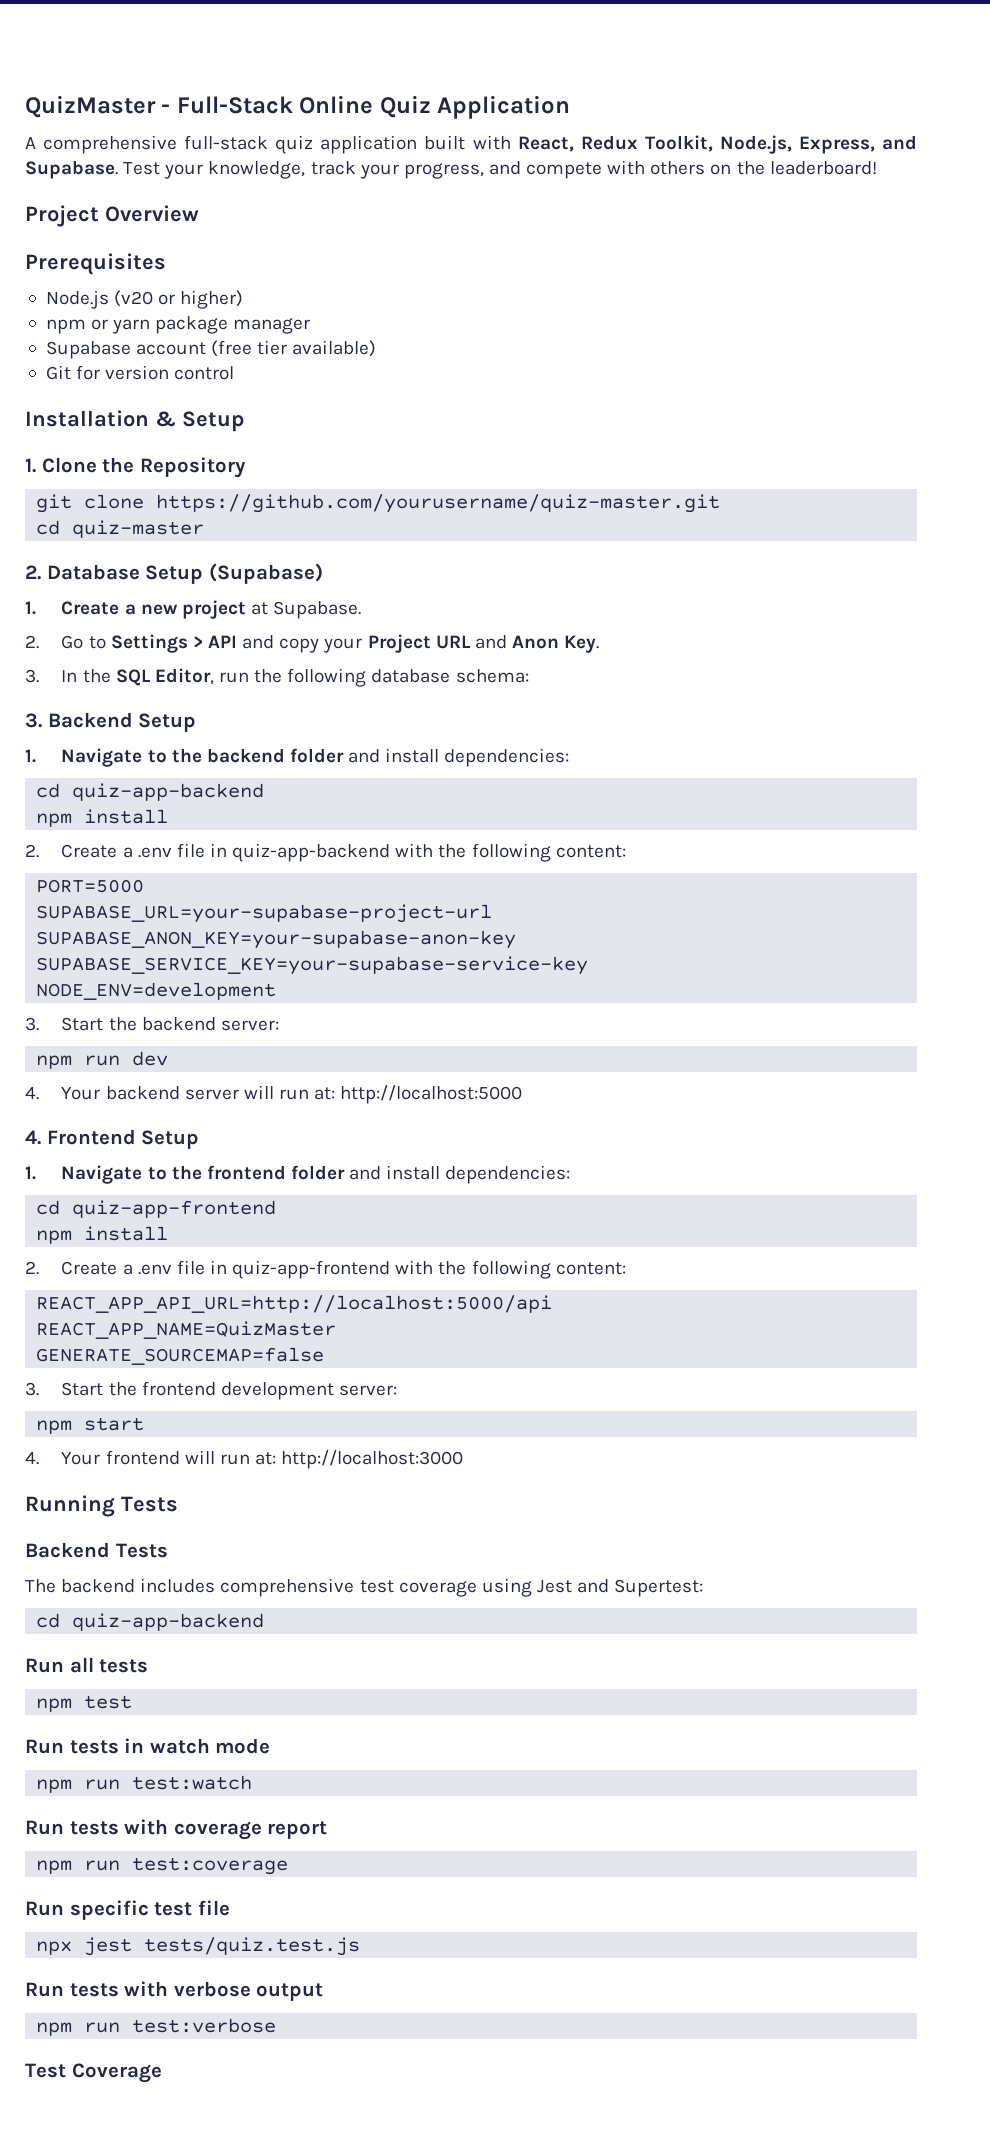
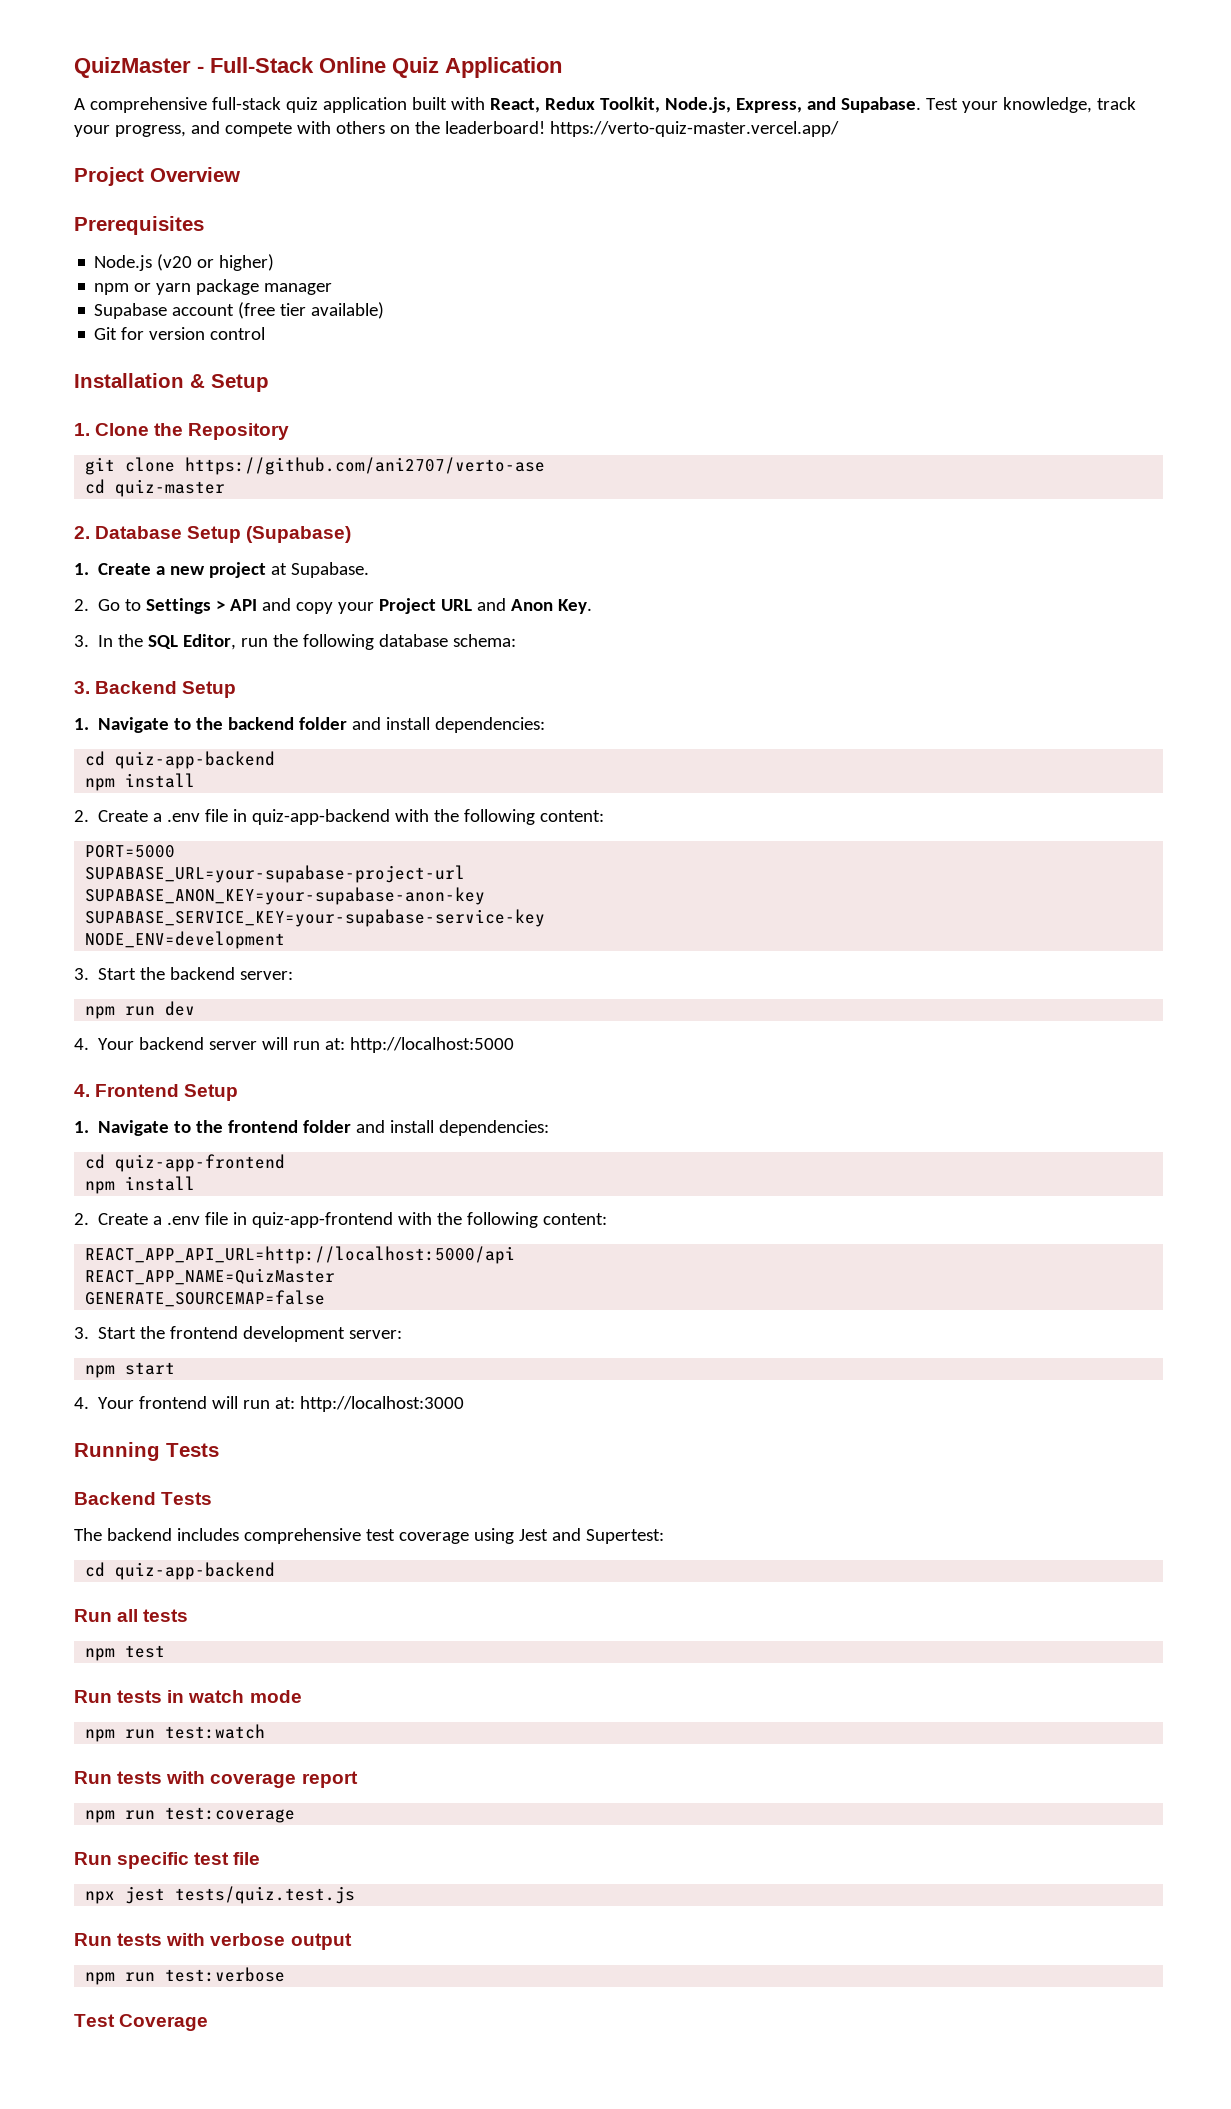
(877, 168) none -> [549,121,839,137] https://verto-quiz-master.vercel.app/
[156,494,721,513] https://github.com/yourusername/quiz-master.git -> [185,457,546,475] https://github.com/ani2707/verto-ase

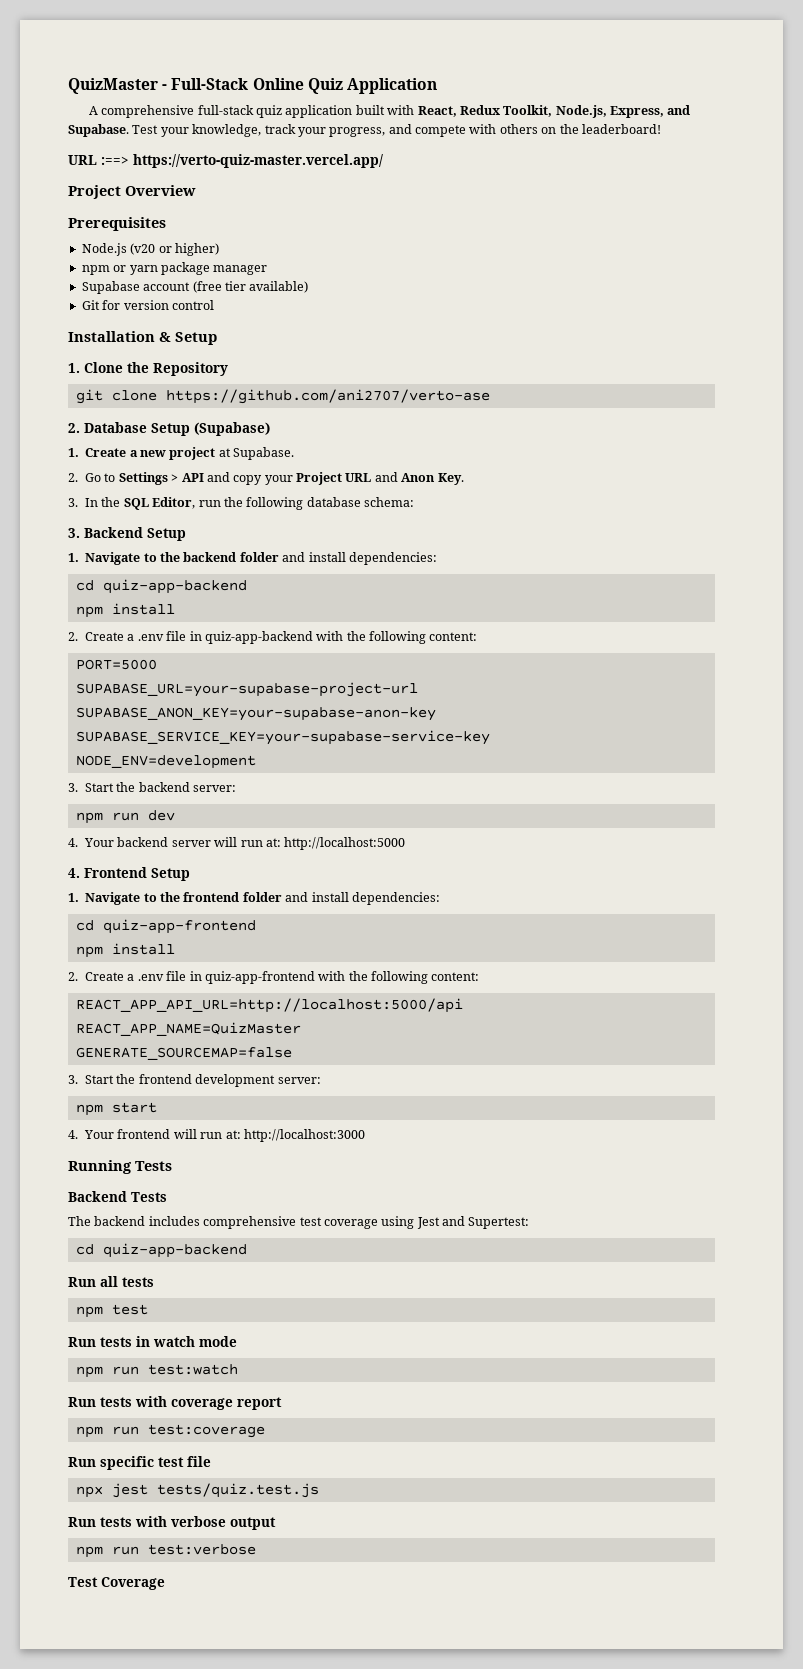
(545, 127) none -> [68,155,129,165] // URL :==>
[85,479,226,497] // cd quiz-master -> (490, 396) none

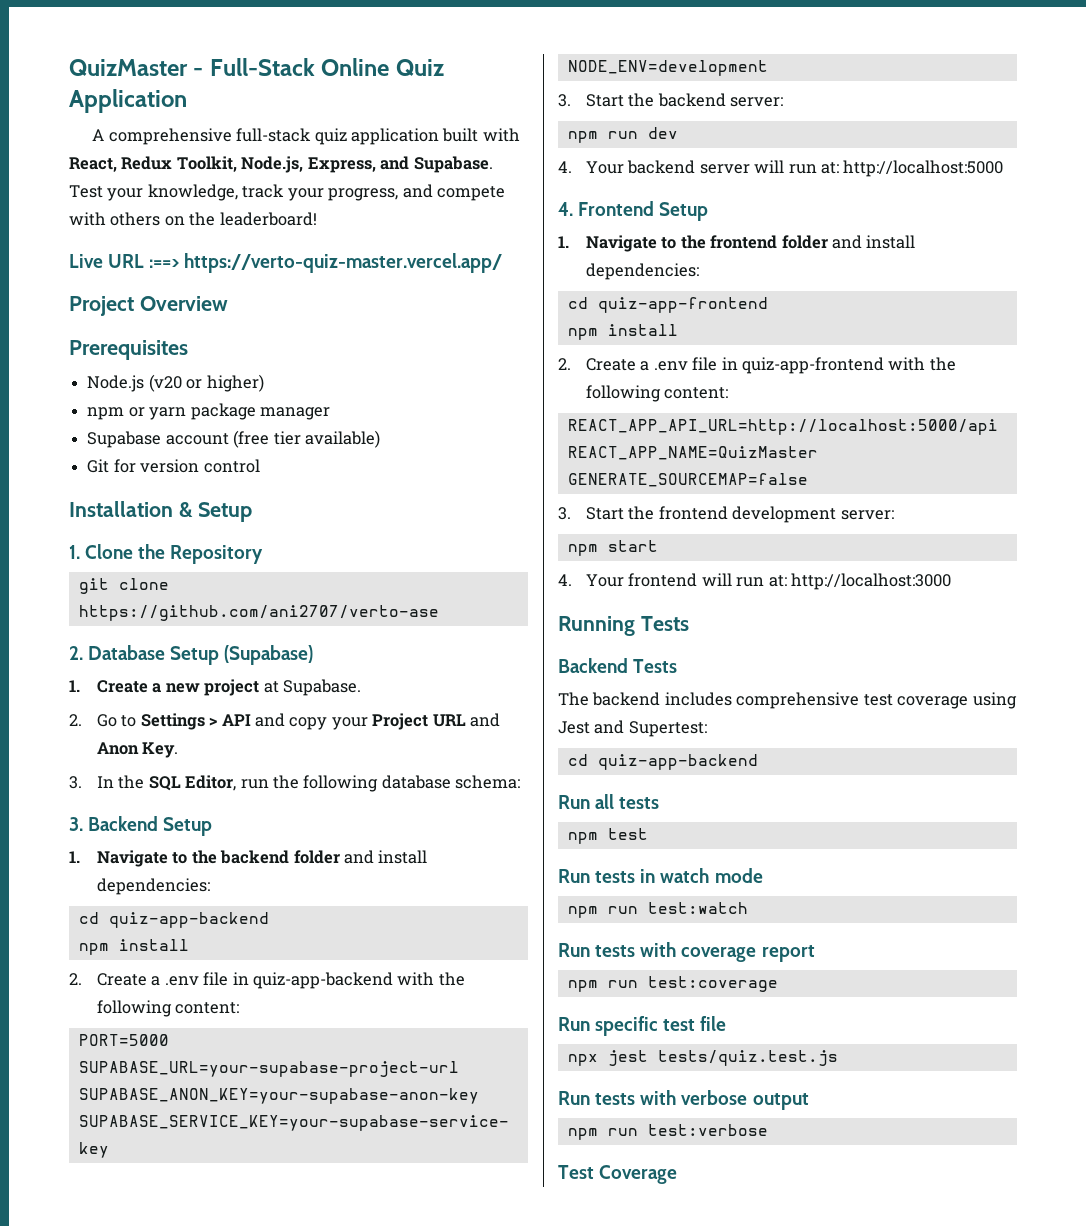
(661, 129) none -> [69,254,103,268] Live

